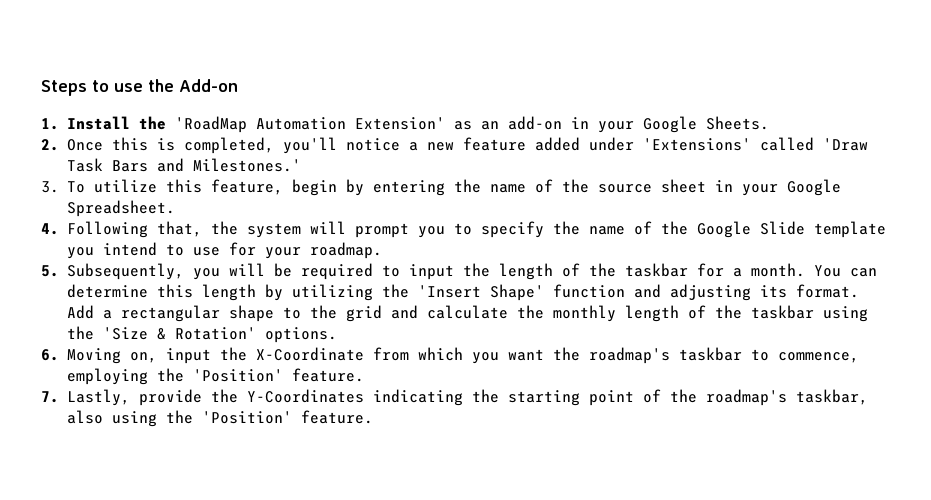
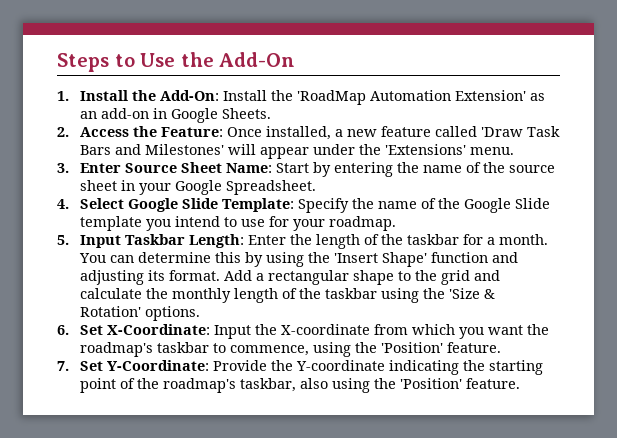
[114,79,238,92] use the Add-on -> [140,52,296,67] Use the Add-On
(166, 123) none -> [160,90,294,101] Add-On: Install the
[597,121,634,133] your -> (168, 113) none
[66,137,751,154] Once this is completed, you'll notice a new feature added under 'Extensions' -> [80,126,432,140] Access the Feature: Once installed, a new feature
[192,158,301,172] [41,179,337,196] Milestones.' // 3. To utilize this feature, begin -> [145,144,515,159] [57,162,310,173] Milestones' will appear under the 'Extensions' menu. // 3. Enter Source Sheet Name: Start
[66,221,544,238] Following that, the system will prompt you to specify -> [80,198,350,213] Select Google Slide Template: Specify
[66,263,454,280] Subsequently, you will be required to input -> [80,234,287,248] Input Taskbar Length: Enter
[201,284,373,301] length by utilizing -> [245,252,305,267] by using
[66,347,364,364] Moving on, input the X-Coordinate -> [80,324,371,339] Set X-Coordinate: Input the X-coordinate
[66,368,148,385] employing -> [313,342,352,357] using
[66,389,364,406] Lastly, provide the Y-Coordinates -> [80,360,386,371] Set Y-Coordinate: Provide the Y-coordinate

